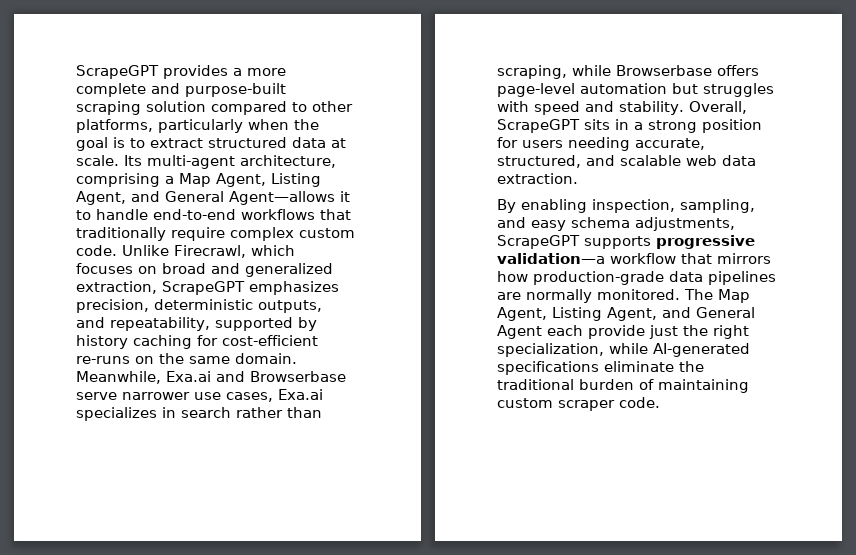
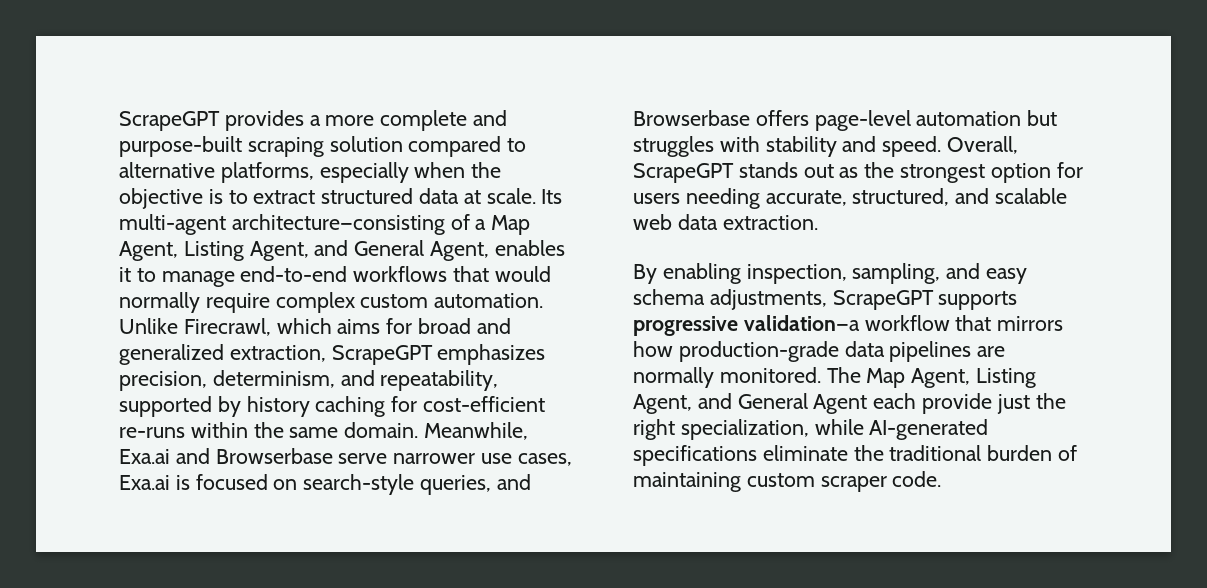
[312,101,353,112] [76,119,243,133] other platforms, particularly -> [119,162,409,183] alternative platforms, especially
[76,137,108,151] goal -> [119,188,203,209] objective
[240,155,336,168] [76,173,160,187] architecture, comprising -> [231,214,470,235] architecture—consisting of
[229,191,335,205] Agent—allows -> [430,240,565,261] Agent, enables
[96,209,148,220] handle -> [161,271,235,287] manage
[76,227,166,241] traditionally -> [494,266,551,282] [119,292,200,313] would normally
[76,245,117,256] code. -> [434,293,544,308] automation.
[76,263,157,274] focuses on -> [337,318,413,334] aims for
[154,299,322,313] deterministic outputs, -> [212,370,335,388] determinism,
[135,356,154,364] on -> [190,422,248,438] within
[76,407,322,421] [497,65,611,79] specializes in search rather than scraping, while -> [175,474,531,495] is focused on search-style queries, and
[534,101,747,115] [497,119,762,133] speed and stability. Overall, ScrapeGPT sits in a strong position -> [765,136,1019,157] [633,162,1051,183] stability and speed. Overall, ScrapeGPT stands out as the strongest option

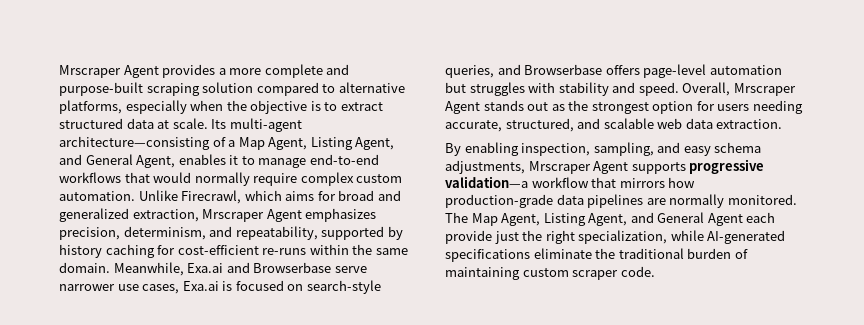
[119,111,220,131] ScrapeGPT -> [59,65,159,78] Mrscraper Agent
[331,345,433,365] ScrapeGPT -> [202,209,302,222] Mrscraper Agent
[633,163,734,183] ScrapeGPT -> [733,83,796,96] [445,101,480,114] Mrscraper Agent
[832,290,934,310] ScrapeGPT -> [528,161,629,174] Mrscraper Agent

